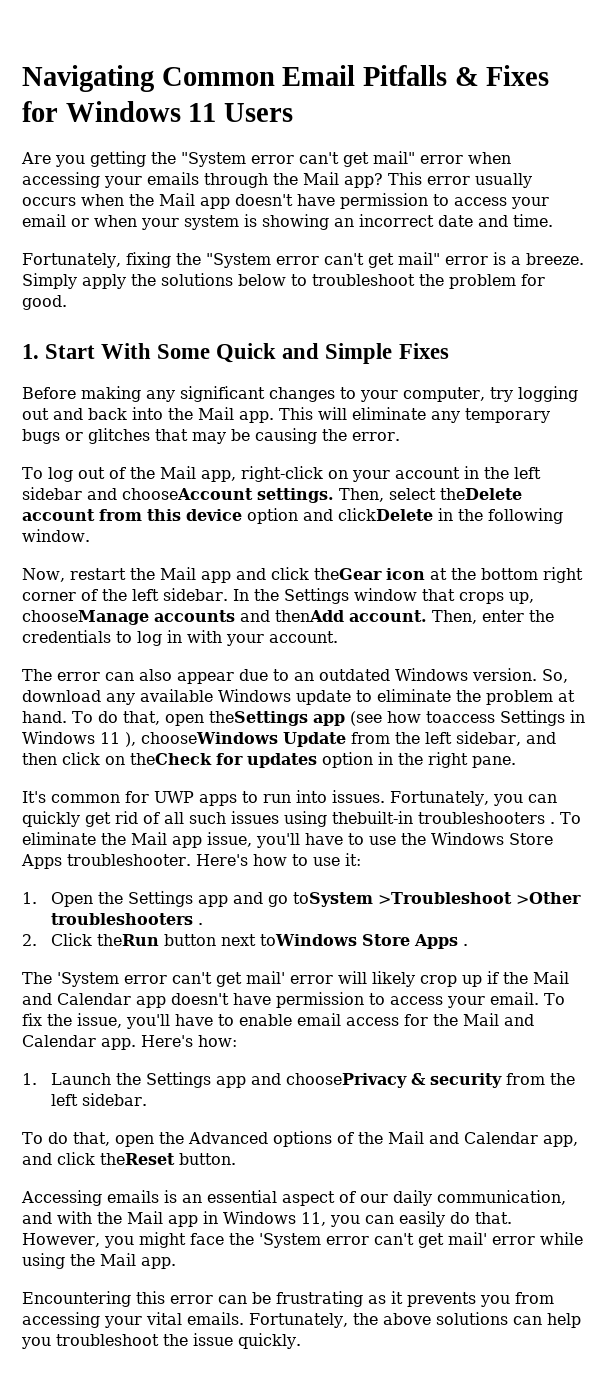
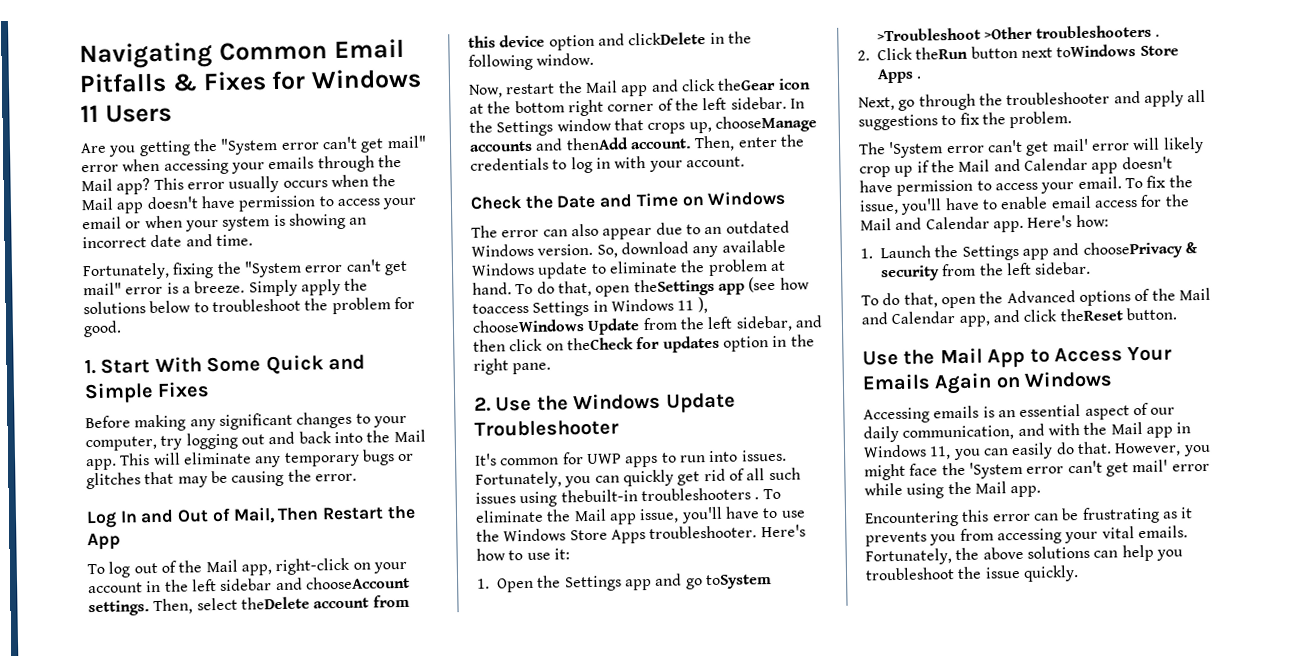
(400, 436) none -> [86,505,416,529] [87,532,121,551] // Log In and Out of Mail, Then Restart the App
(338, 637) none -> [470,190,787,210] // Check the Date and Time on Windows
(516, 762) none -> [474,392,736,413] [474,419,619,437] // 2. Use the Windows Update Troubleshooter
(468, 945) none -> [858,89,1207,111] [858,111,1073,131] // Next, go through the troubleshooter and apply all suggestions to fix the problem.
(236, 1159) none -> [862,346,1173,368] [862,370,1114,395] // Use the Mail App to Access Your Emails Again on Windows

